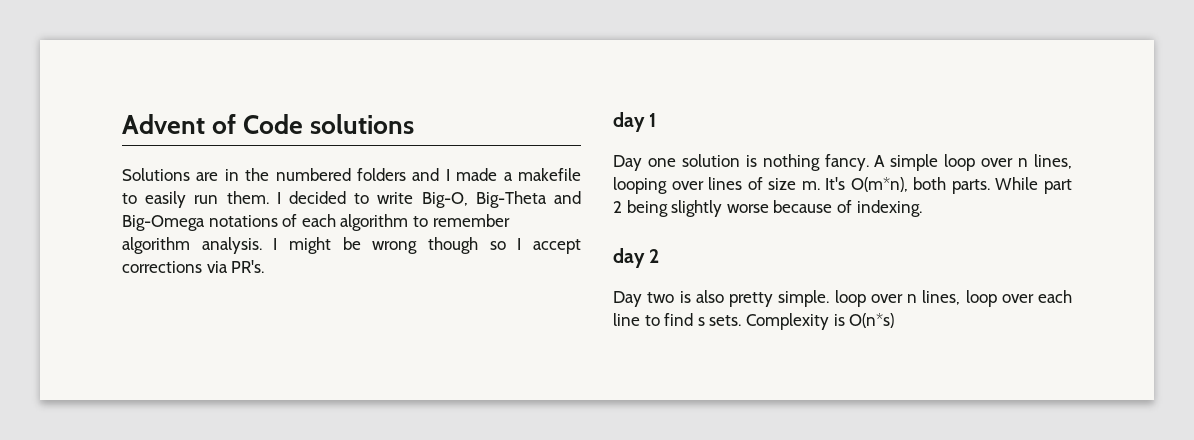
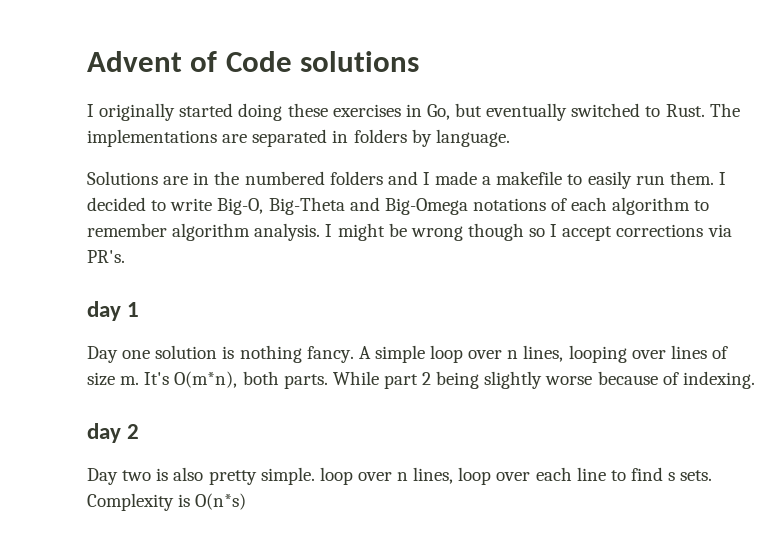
(415, 124) none -> [87,103,740,121] [87,129,510,147] // I originally started doing these exercises in Go, but eventually switched to Rust. The implementations are separated in folders by language.

